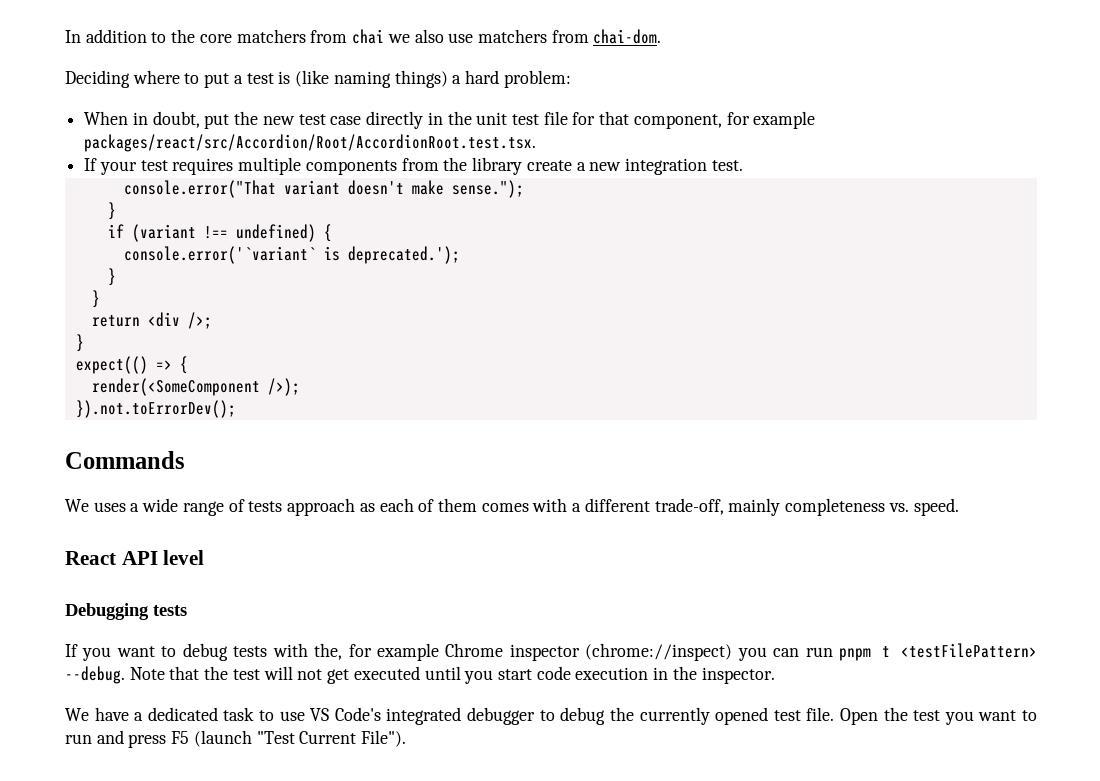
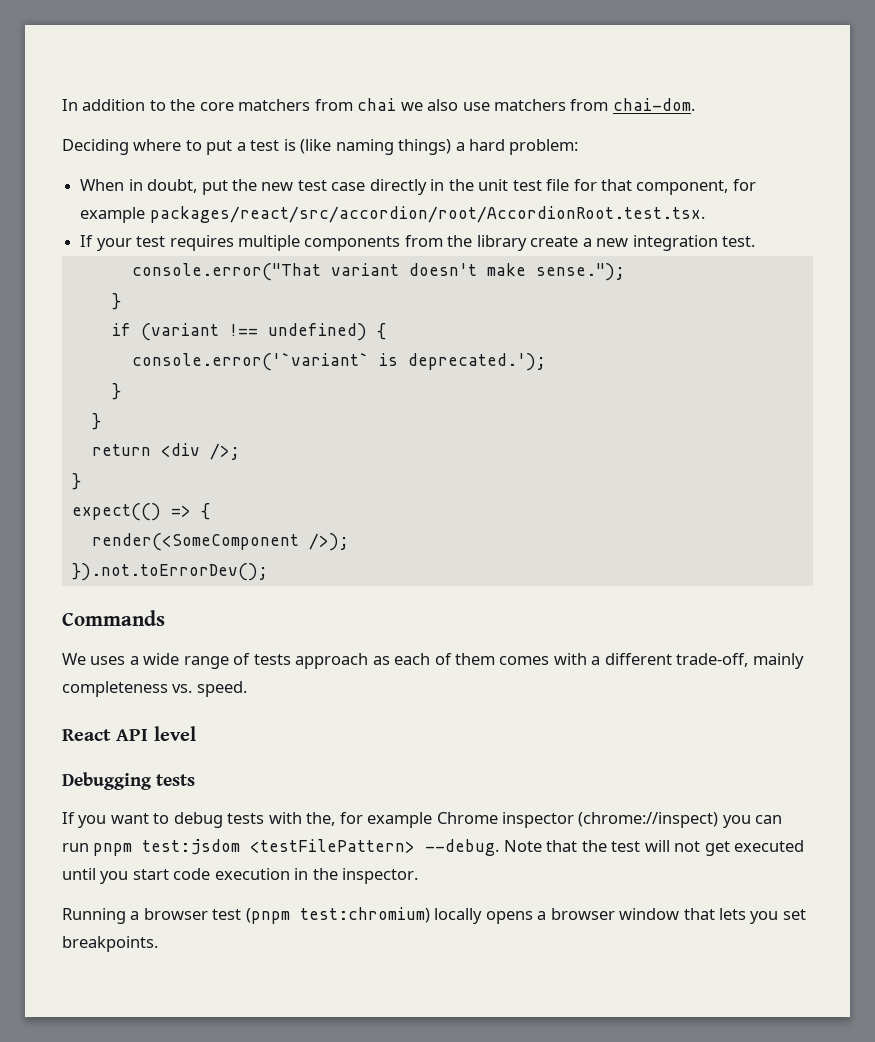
[84,134,537,152] packages/react/src/Accordion/Root/AccordionRoot.test.tsx. -> [149,206,705,223] packages/react/src/accordion/root/AccordionRoot.test.tsx.
[882,646,891,657] t -> [142,839,241,855] test:jsdom
[65,707,1037,725] [65,730,407,748] We have a dedicated task to use VS Code's integrated debugger to debug the currently opened test file. Open the test you want to run and press F5 (launch "Test Current File"). -> [62,907,806,924] [62,936,158,952] Running a browser test (pnpm test:chromium) locally opens a browser window that lets you set breakpoints.

